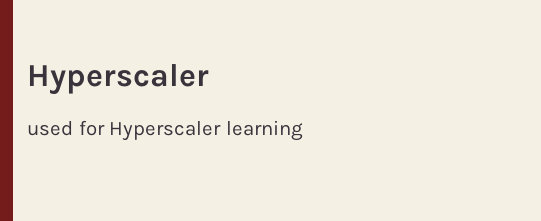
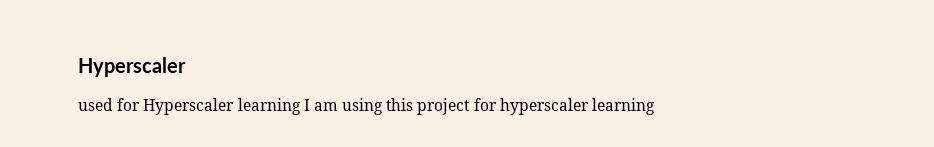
(303, 130) none -> [303,98,656,115] I am using this project for hyperscaler learning

